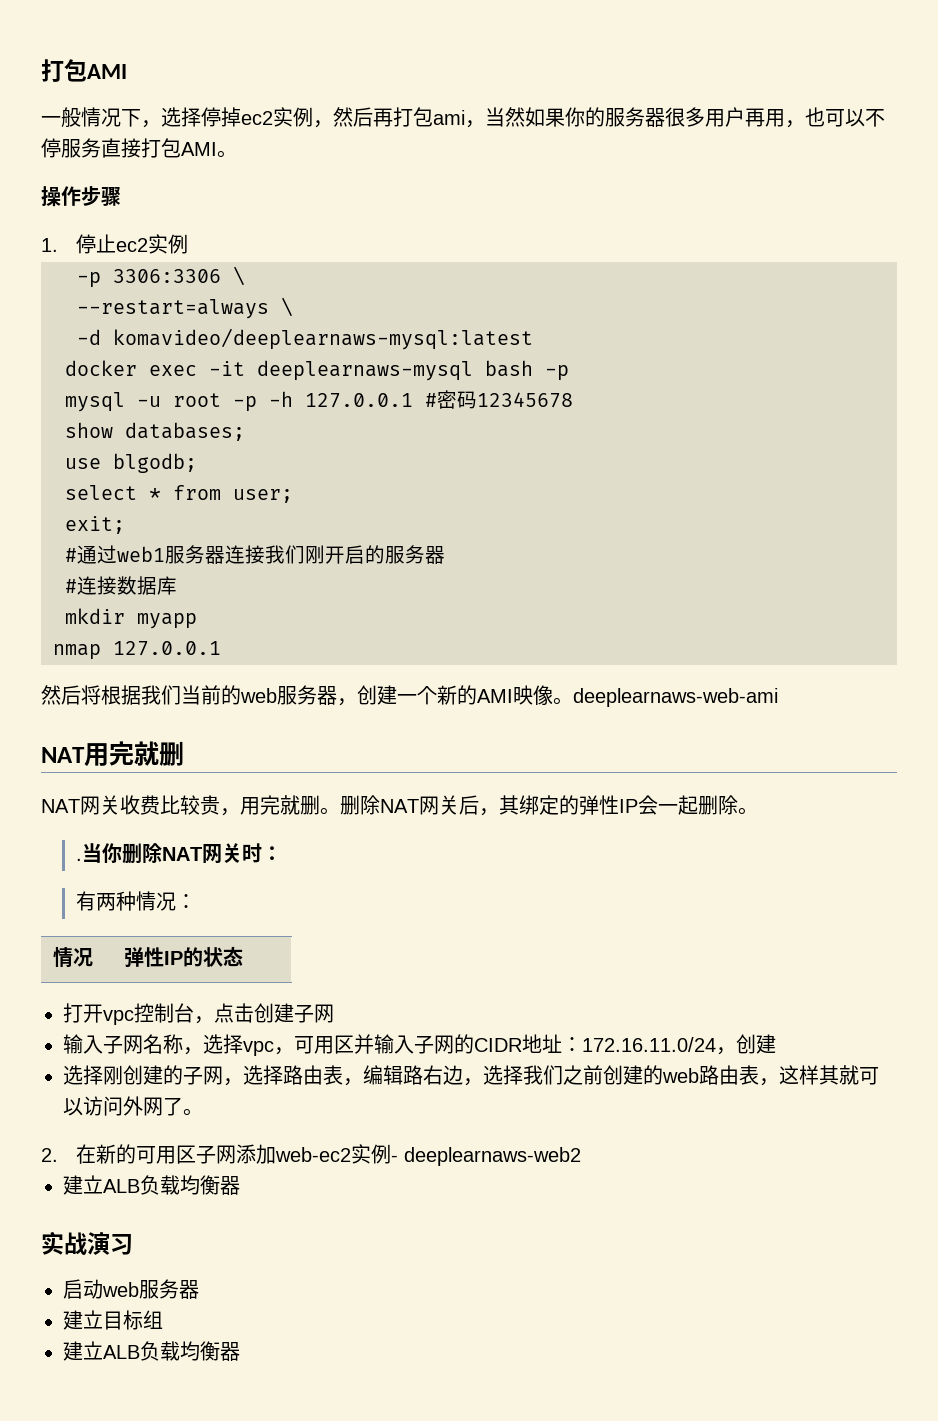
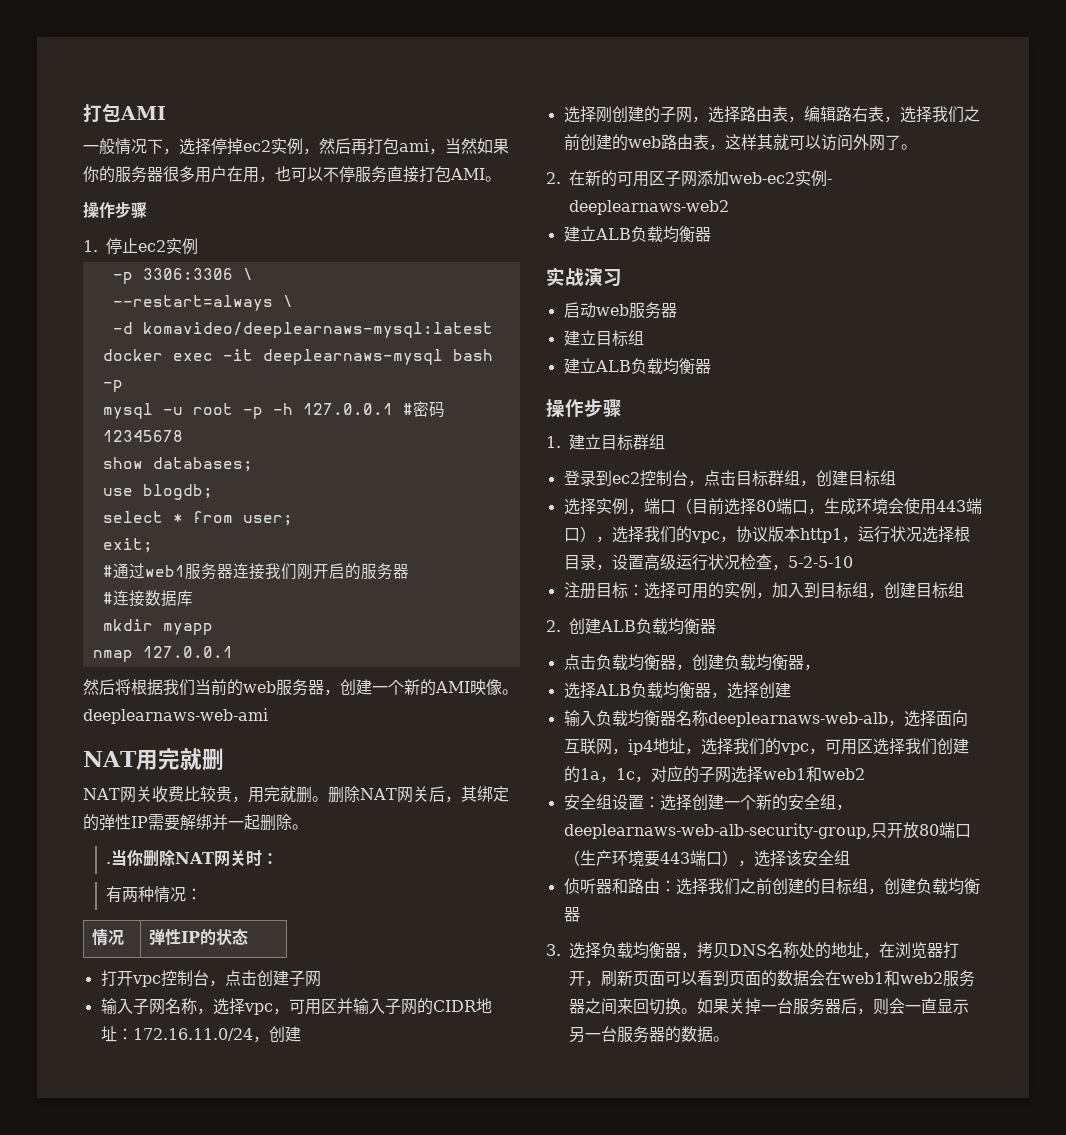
[745,108,765,127] 再 -> [227,166,243,182] 在
[113,453,197,473] blgodb; -> [142,484,213,500] blogdb;
[638,795,658,815] 会 -> [148,814,228,831] 需要解绑并
[443,1065,463,1085] 边 -> [867,106,884,122] 表
(240, 1351) none -> [546,399,622,418] [546,434,665,451] [563,470,896,487] [563,498,982,515] [563,526,970,543] [563,554,853,571] [563,582,964,599] [546,618,716,635] [563,654,820,671] [563,682,791,699] [563,710,968,727] [563,738,969,755] [563,765,865,783] [563,794,852,811] [563,822,971,839] [563,850,850,867] [563,878,980,895] [563,907,580,922] [546,942,959,959] [569,970,975,987] [569,998,969,1015] [569,1026,729,1043] // 操作步骤 // 1.建立目标群组 // 登录到ec2控制台，点击目标群组，创建目标组 // 选择实例，端口（目前选择80端口，生成环境会使用443端口），选择我们的vpc，协议版本http1，运行状况选择根目录，设置高级运行状况检查，5-2-5-10 // 注册目标：选择可用的实例，加入到目标组，创建目标组 // 2.创建ALB负载均衡器 // 点击负载均衡器，创建负载均衡器， // 选择ALB负载均衡器，选择创建 // 输入负载均衡器名称deeplearnaws-web-alb，选择面向互联网，ip4地址，选择我们的vpc，可用区选择我们创建的1a，1c，对应的子网选择web1和web2 // 安全组设置：选择创建一个新的安全组，deeplearnaws-web-alb-security-group,只开放80端口（生产环境要443端口），选择该安全组 // 侦听器和路由：选择我们之前创建的目标组，创建负载均衡器 // 3.选择负载均衡器，拷贝DNS名称处的地址，在浏览器打开，刷新页面可以看到页面的数据会在web1和web2服务器之间来回切换。如果关掉一台服务器后，则会一直显示另一台服务器的数据。

